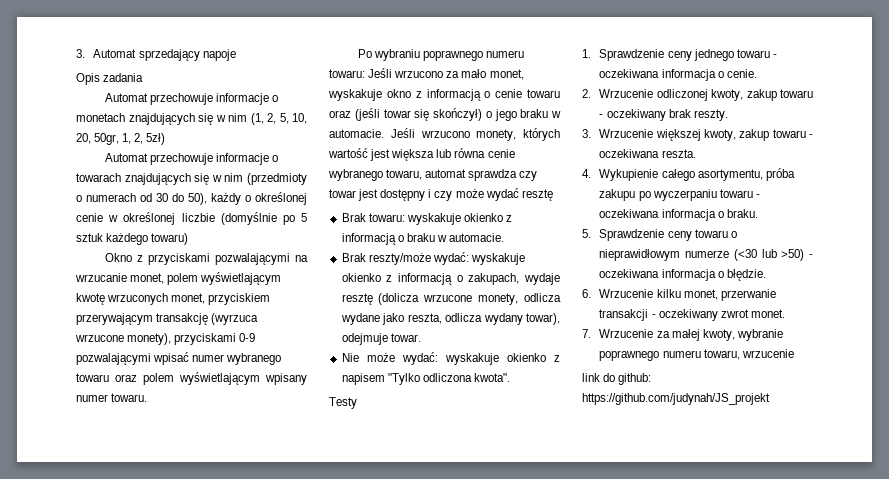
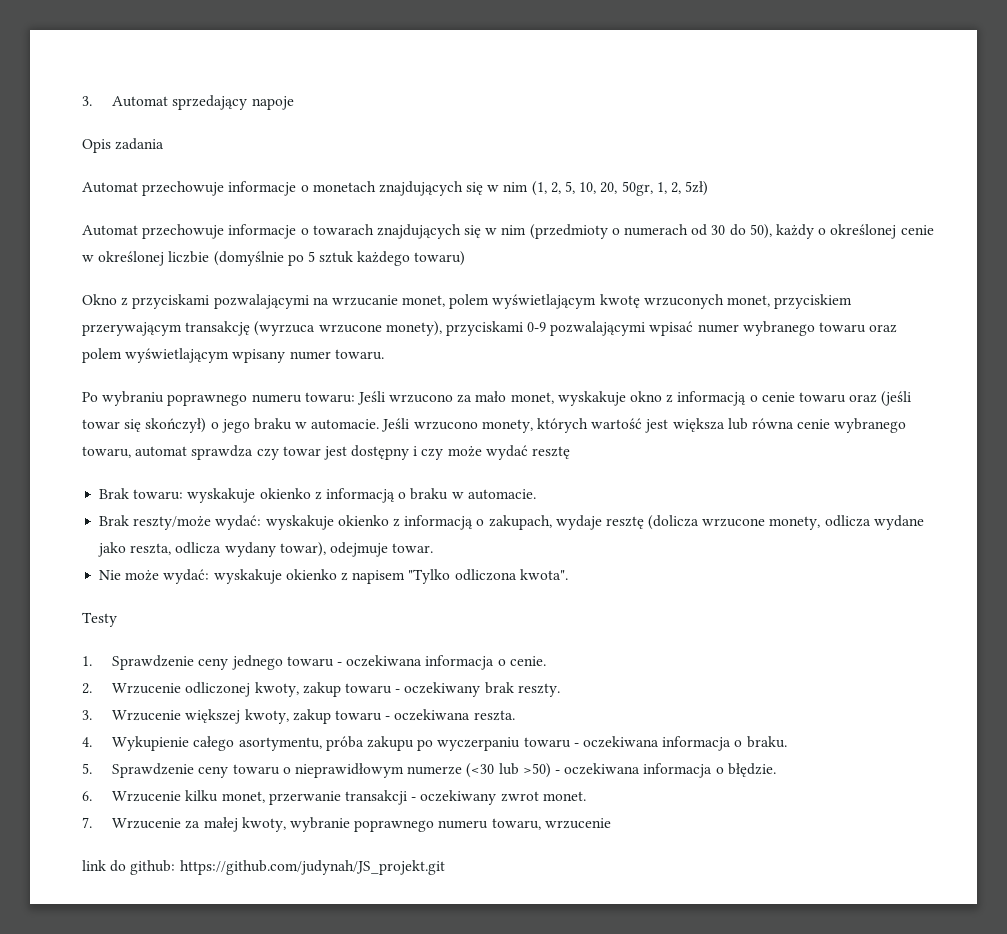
[582,393,770,405] https://github.com/judynah/JS_projekt -> [179,860,445,875] https://github.com/judynah/JS_projekt.git

